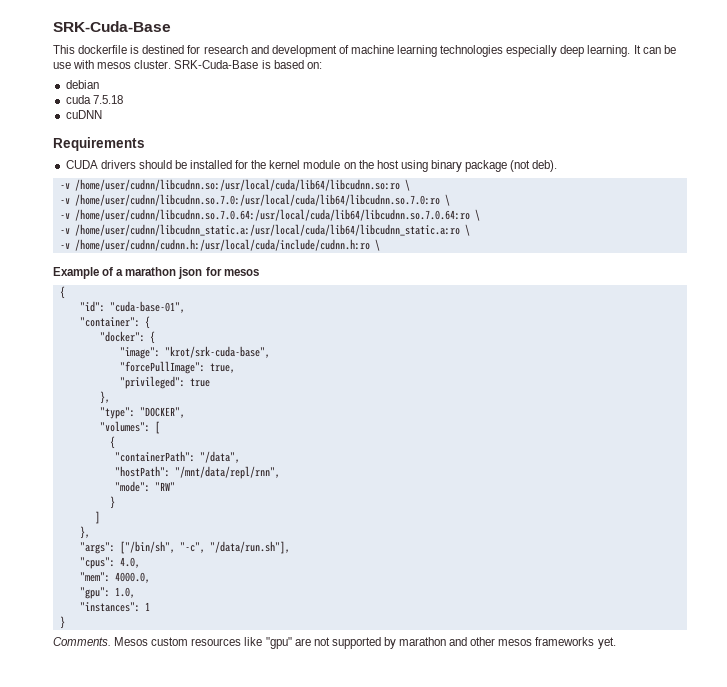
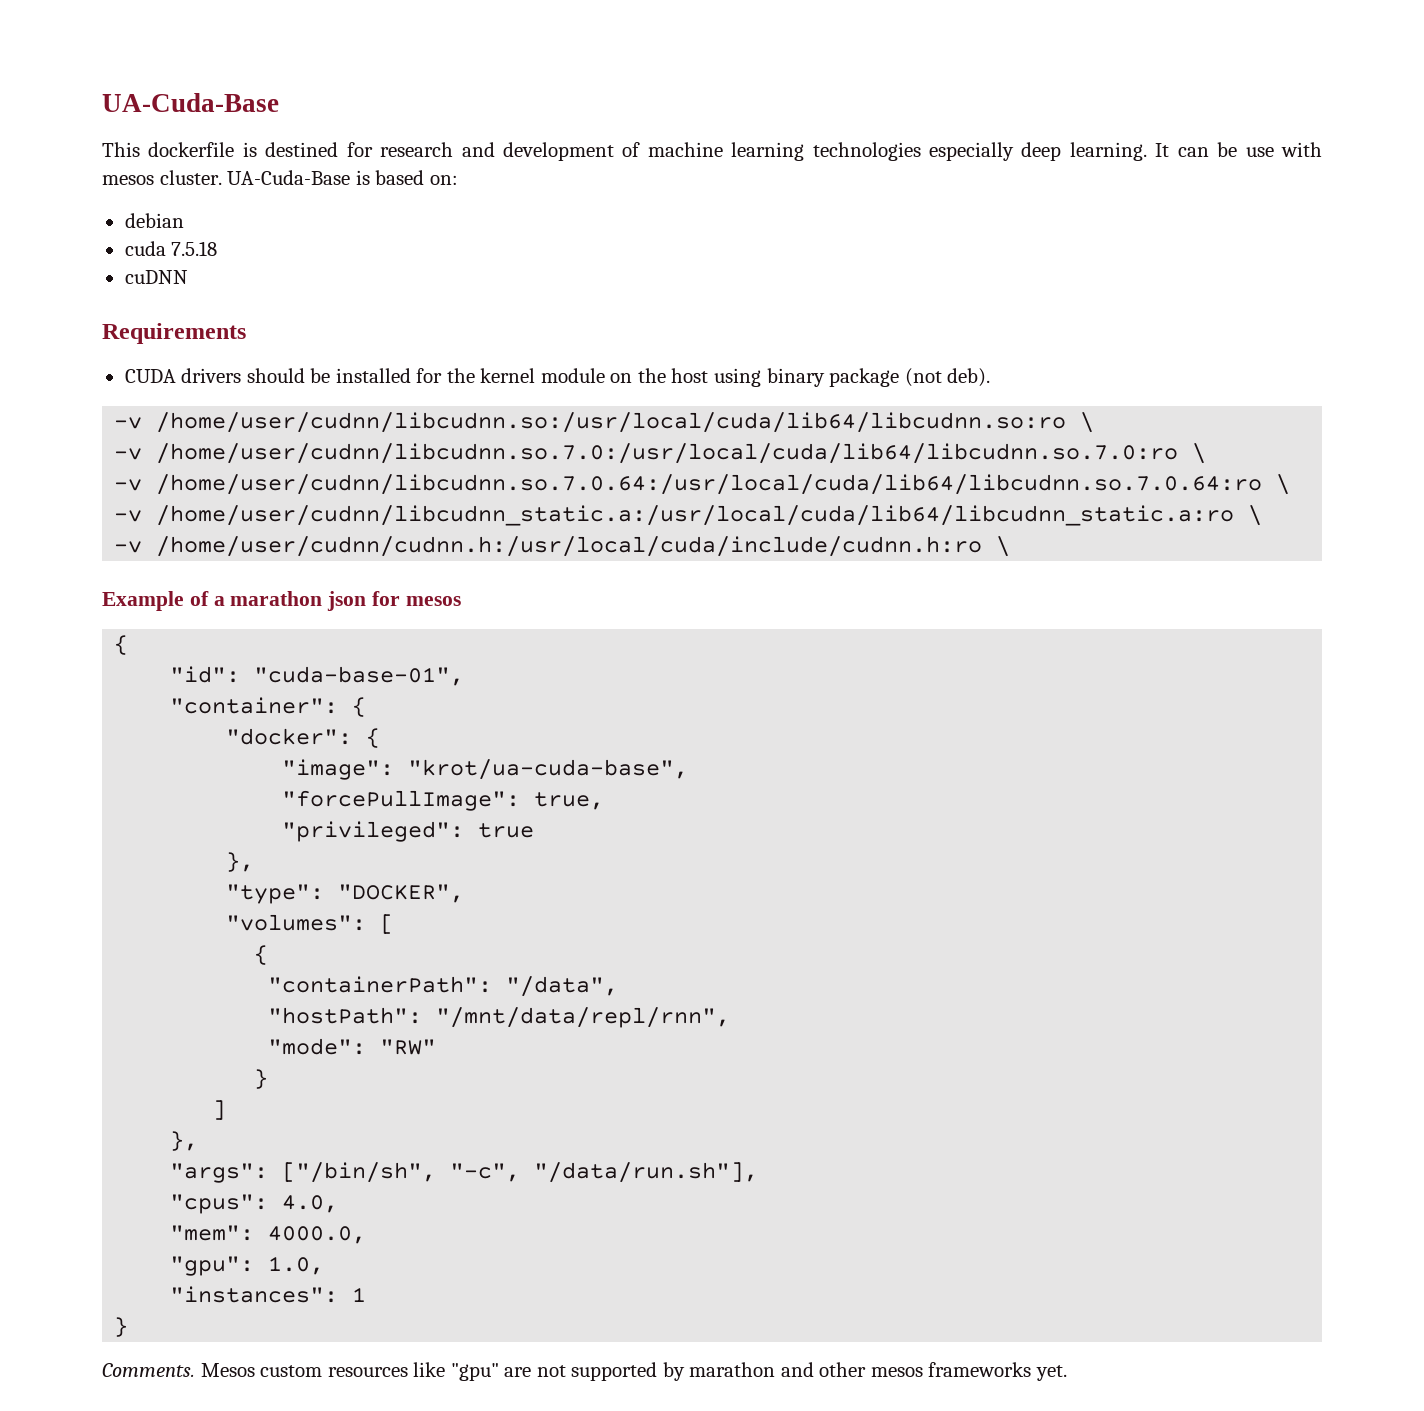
[53,21,171,32] SRK-Cuda-Base -> [102,93,279,112] UA-Cuda-Base
[174,60,259,69] SRK-Cuda-Base -> [227,170,351,185] UA-Cuda-Base
[164,346,270,358] "krot/srk-cuda-base", -> [408,759,689,780] "krot/ua-cuda-base",

